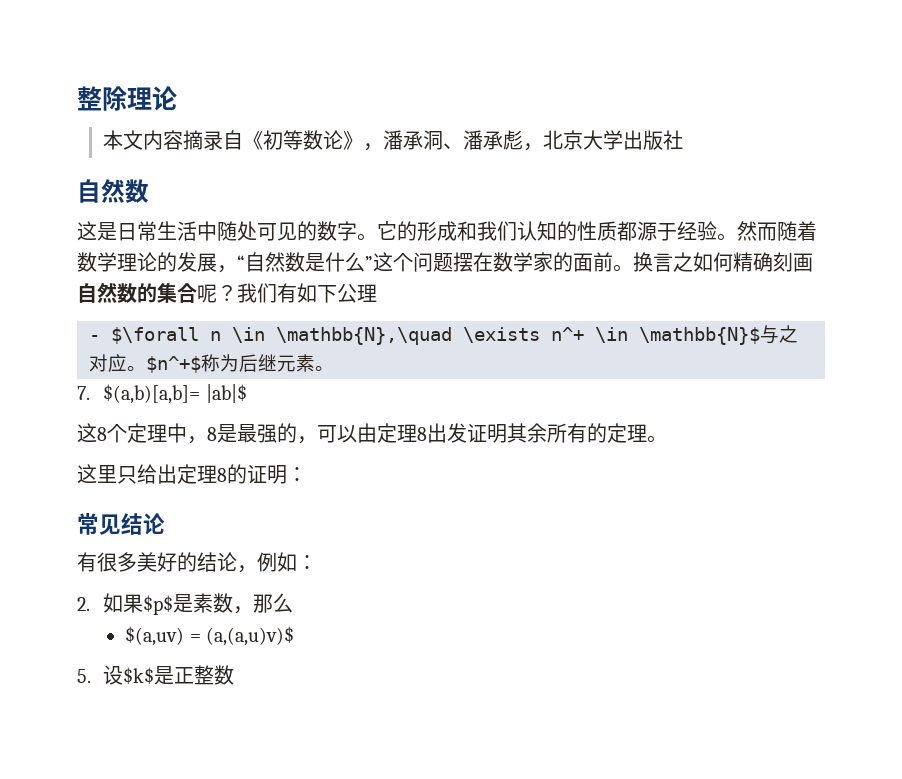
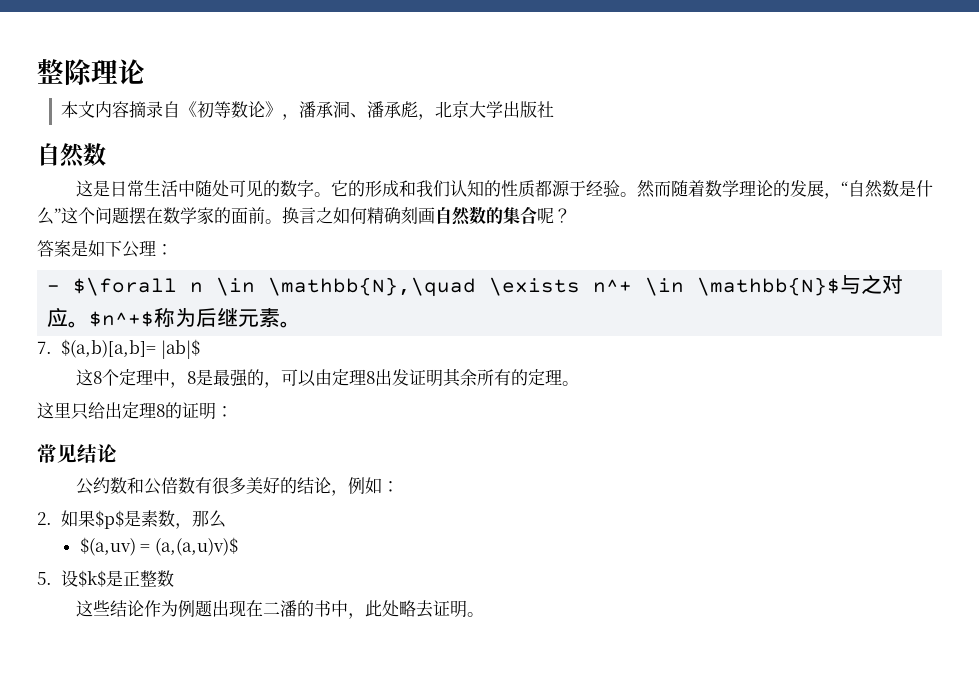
[237,283,297,303] 我们有 -> [37,240,88,257] // 答案是
(377, 293) none -> [156,244,173,255] ：
(165, 524) none -> [76,477,196,495] 公约数和公倍数
(235, 675) none -> [76,600,485,619] // 这些结论作为例题出现在二潘的书中，此处略去证明。

